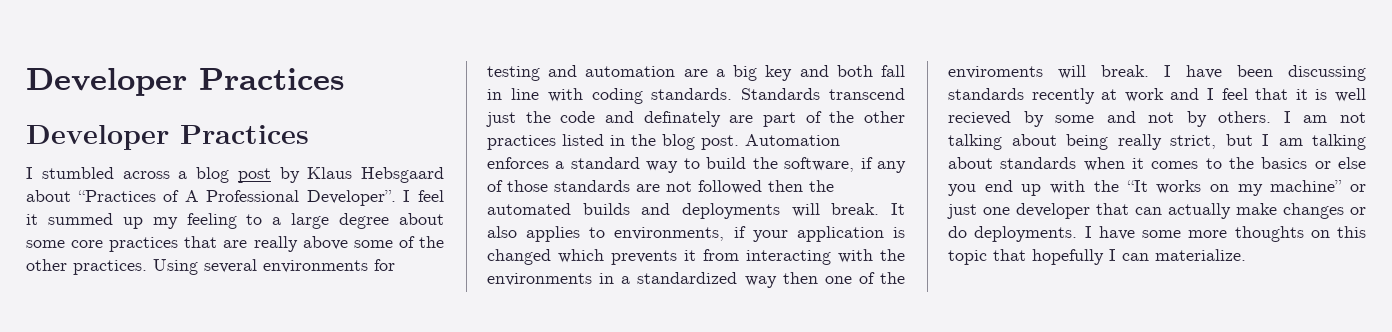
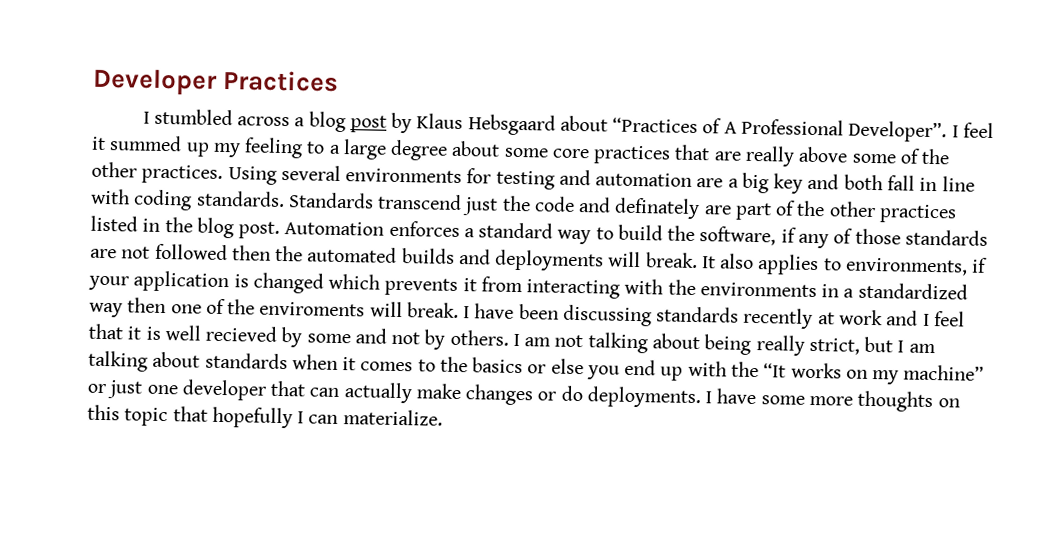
[26,68,345,96] [26,125,309,150] Developer Practices // Developer Practices -> [92,68,340,96] Developer Practices

